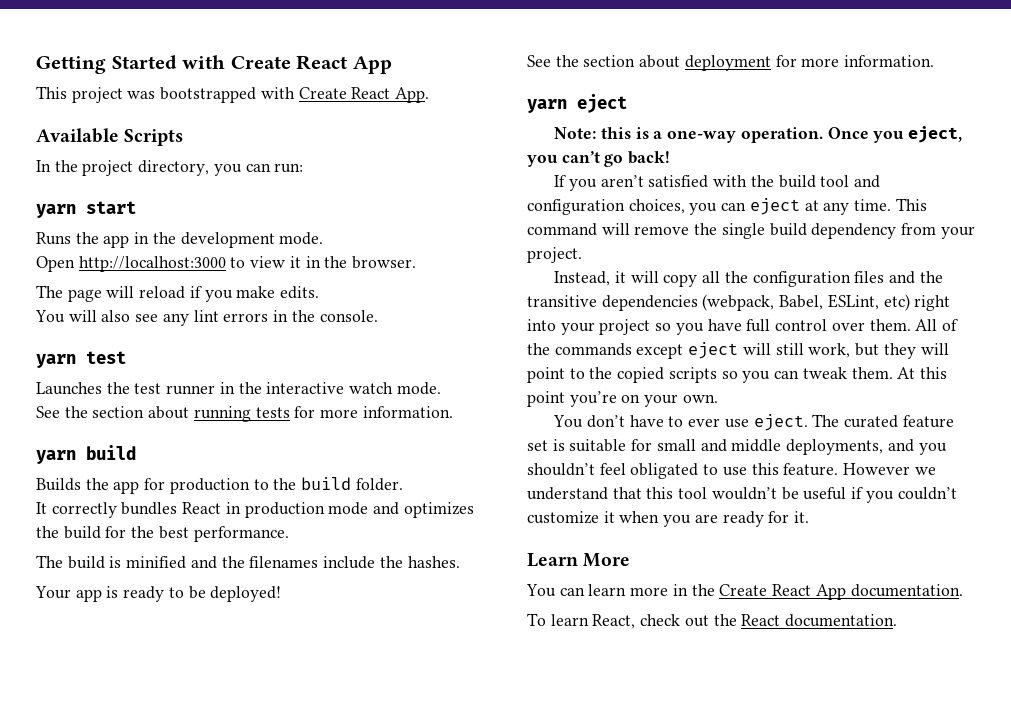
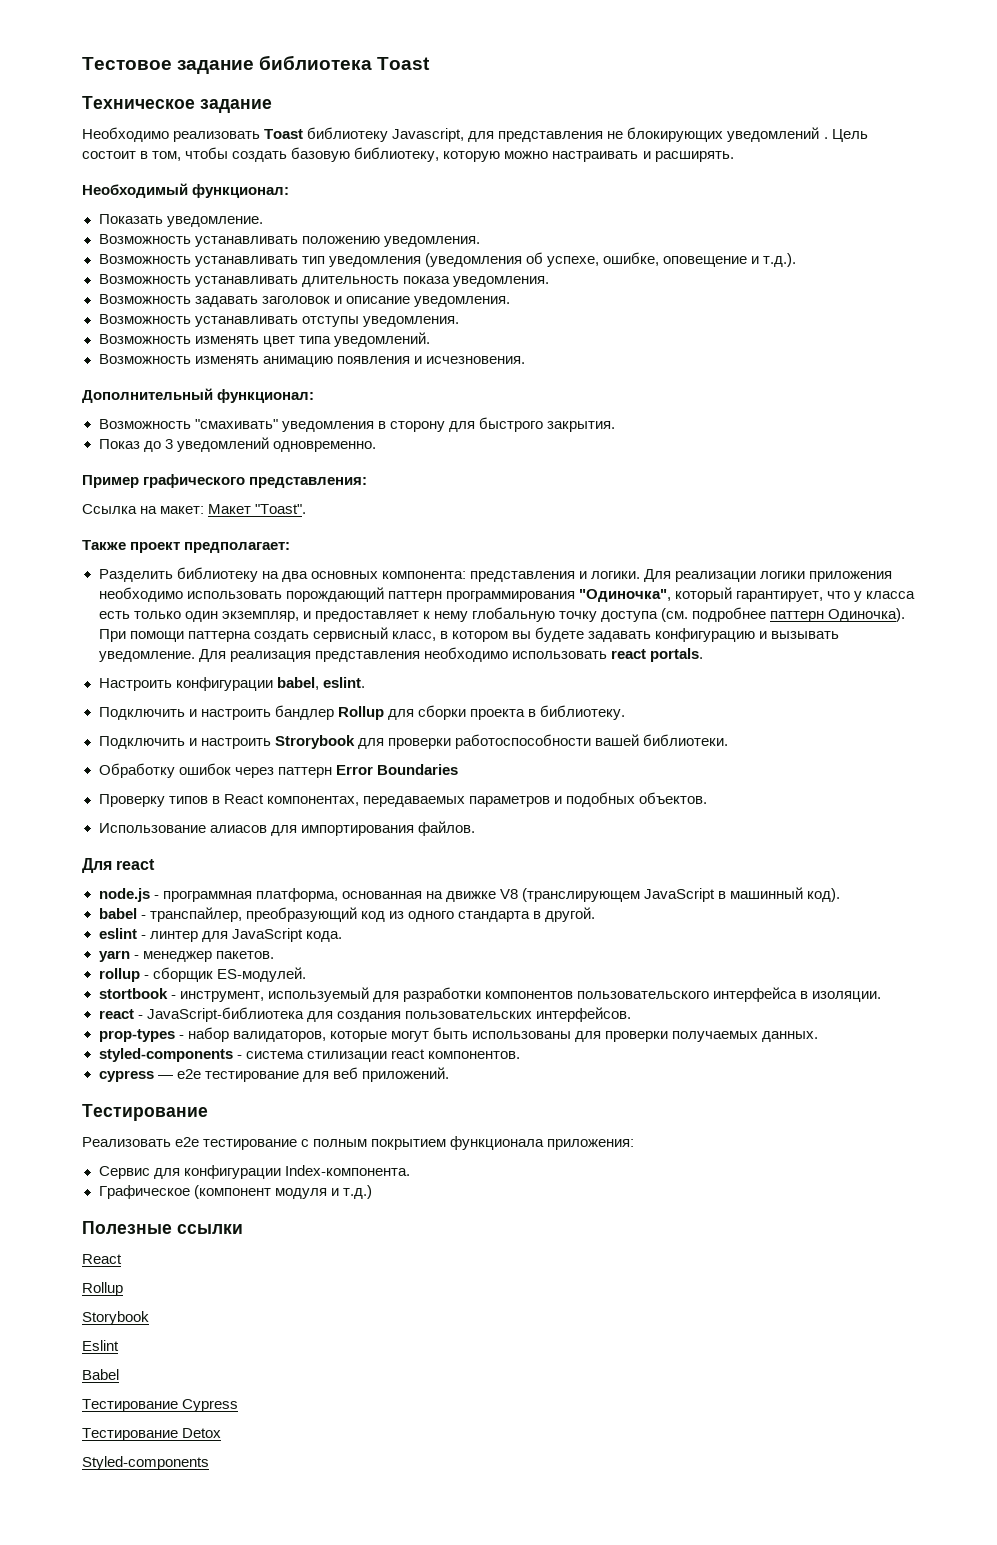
[36,55,392,74] [36,86,430,103] [36,128,184,146] [36,160,304,176] [36,201,136,218] [36,232,324,248] [36,256,417,272] [36,285,320,302] [35,310,378,326] [36,351,126,368] [36,382,441,395] [36,406,453,422] [36,445,136,464] [36,477,403,494] [36,502,474,518] [36,526,289,542] [36,555,460,569] [35,586,282,602] [527,55,935,71] [527,94,627,113] [554,126,962,143] [527,151,671,167] [554,175,880,191] [527,198,927,215] [527,223,975,239] [527,247,582,263] [554,271,943,287] [527,294,951,311] [527,319,958,335] [527,342,949,359] [527,367,947,383] [527,391,718,407] [553,414,954,431] [527,439,947,455] [527,463,936,479] [527,487,957,503] [527,511,810,527] [527,553,631,567] [526,584,963,600] [527,613,898,629] Getting Started with Create React App // This project was bootstrapped with Create React App. // Available Scripts // In the project directory, you can run: // yarn start // Runs the app in the development mode. // Open http://localhost:3000 to view it in the browser. // The page will reload if you make edits. // You will also see any lint errors in the console. // yarn test // Launches the test runner in the interactive watch mode. // See the section about running tests for more information. // yarn build // Builds the app for production to the build folder. // It correctly bundles React in production mode and optimizes the build for the best performance. // The build is minified and the filenames include the hashes. // Your app is ready to be deployed! // See the section about deployment for more information. // yarn eject // Note: this is a one-way operation. Once you eject, you can’t go back! // If you aren’t satisfied with the build tool and configuration choices, you can eject at any time. This command will remove the single build dependency from your project. // Instead, it will copy all the configuration files and the transitive dependencies (webpack, Babel, ESLint, etc) right into your project so you have full control over them. All of the commands except eject will still work, but they will point to the copied scripts so you can tweak them. At this point you’re on your own. // You don’t have to ever use eject. The curated feature set is suitable for small and middle deployments, and you shouldn’t feel obligated to use this feature. However we understand that this tool wouldn’t be useful if you couldn’t customize it when you are ready for it. // Learn More // You can learn more in the Create React App documentation. // To learn React, check out the React documentation. -> [82,55,431,74] [82,96,272,113] [82,127,868,142] [82,147,734,162] [82,183,290,198] [98,214,263,227] [98,234,480,247] [98,252,796,267] [98,274,549,287] [98,294,510,307] [98,314,459,327] [98,332,430,347] [98,354,525,367] [82,388,315,403] [98,417,615,432] [98,437,376,452] [82,474,368,488] [82,504,307,514] [82,540,291,553] [98,567,893,582] [98,587,915,602] [98,607,906,622] [98,627,840,642] [98,647,703,662] [98,677,365,691] [98,705,625,720] [98,734,728,749] [98,763,458,778] [98,792,707,807] [98,821,475,836] [82,858,156,873] [98,887,841,902] [98,907,595,922] [98,928,342,942] [98,950,274,962] [98,967,306,982] [98,987,881,1002] [98,1007,631,1022] [98,1027,819,1042] [98,1048,520,1062] [98,1067,449,1082] [82,1104,208,1121] [82,1136,635,1150] [98,1165,410,1179] [98,1185,372,1199] [82,1221,243,1234] [82,1254,122,1264] [82,1282,123,1296] [82,1311,149,1325] [82,1340,119,1351] [82,1369,119,1380] [82,1399,239,1412] [82,1428,222,1441] [82,1456,209,1470] Tестовое задание библиотека Toast // Техническое задание // Необходимо реализовать Toast библиотеку Javascript, для представления не блокирующих уведомлений . Цель состоит в том, чтобы создать базовую библиотеку, которую можно настраивать и расширять. // Необходимый функционал: // Показать уведомление. // Возможность устанавливать положению уведомления. // Возможность устанавливать тип уведомления (уведомления об успехе, ошибке, оповещение и т.д.). // Возможность устанавливать длительность показа уведомления. // Возможность задавать заголовок и описание уведомления. // Возможность устанавливать отступы уведомления. // Возможность изменять цвет типа уведомлений. // Возможность изменять анимацию появления и исчезновения. // Дополнительный функционал: // Возможность "смахивать" уведомления в сторону для быстрого закрытия. // Показ до 3 уведомлений одновременно. // Пример графического представления: // Ссылка на макет: Макет "Toast". // Также проект предполагает: // Разделить библиотеку на два основных компонента: представления и логики. Для реализации логики приложения необходимо использовать порождающий паттерн программирования "Одиночка", который гарантирует, что у класса есть только один экземпляр, и предоставляет к нему глобальную точку доступа (см. подробнее паттерн Одиночка). При помощи паттерна создать сервисный класс, в котором вы будете задавать конфигурацию и вызывать уведомление. Для реализация представления необходимо использовать react portals. // Настроить конфигурации babel, eslint. // Подключить и настроить бандлер Rollup для сборки проекта в библиотеку. // Подключить и настроить Strorybook для проверки работоспособности вашей библиотеки. // Обработку ошибок через паттерн Error Boundaries // Проверку типов в React компонентах, передаваемых параметров и подобных объектов. // Использование алиасов для импортирования файлов. // Для react // node.js - программная платформа, основанная на движке V8 (транслирующем JavaScript в машинный код). // babel - транспайлер, преобразующий код из одного стандарта в другой. // eslint - линтер для JavaScript кода. // yarn - менеджер пакетов. // rollup - сборщик ES-модулей. // stortbook - инструмент, используемый для разработки компонентов пользовательского интерфейса в изоляции. // react - JavaScript-библиотека для создания пользовательских интерфейсов. // prop-types - набор валидаторов, которые могут быть использованы для проверки получаемых данных. // styled-components - система стилизации react компонентов. // cypress — e2e тестирование для веб приложений. // Тестирование // Реализовать e2e тестирование c полным покрытием функционала приложения: // Сервис для конфигурации Index-компонента. // Графическое (компонент модуля и т.д.) // Полезные ссылки // React // Rollup // Storybook // Eslint // Babel // Тестирование Cypress // Тестирование Detox // Styled-components

